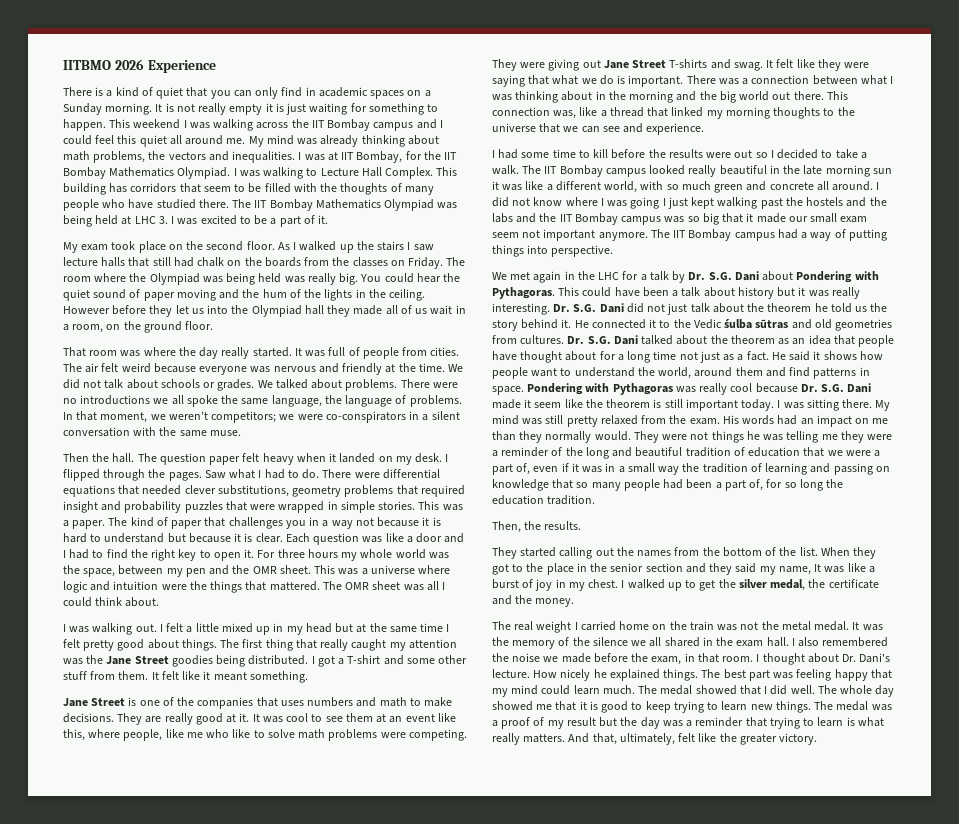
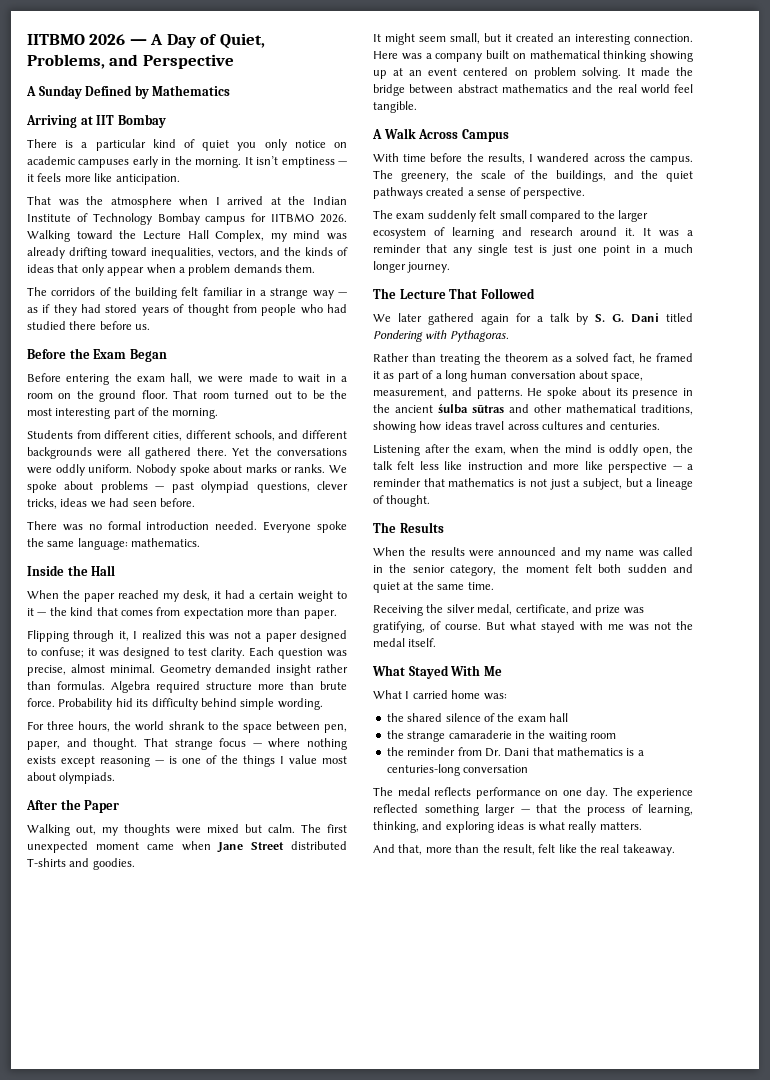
[147,60,216,73] Experience -> [129,33,265,49] [27,54,234,69] [26,85,231,99] [26,114,166,128] — A Day of Quiet, Problems, and Perspective // A Sunday Defined by Mathematics // Arriving at IIT Bombay
(113, 93) none -> [95,139,146,151] particular
[186,87,431,99] [63,103,439,115] [63,119,443,131] [63,135,439,147] [63,151,458,163] [63,167,458,179] [63,183,434,195] [63,199,458,211] [63,215,329,227] [63,241,434,253] [63,257,466,269] [63,273,461,285] [63,289,426,301] [63,305,428,317] that you can only find in academic spaces on a Sunday morning. It is not really empty it is just waiting for something to happen. This weekend I was walking across the IIT Bombay campus and I could feel this quiet all around me. My mind was already thinking about math problems, the vectors and inequalities. I was at IIT Bombay, for the IIT Bombay Mathematics Olympiad. I was walking to Lecture Hall Complex. This building has corridors that seem to be filled with the thoughts of many people who have studied there. The IIT Bombay Mathematics Olympiad was being held at LHC 3. I was excited to be a part of it. // My exam took place on the second floor. As I walked up the stairs I saw lecture halls that still had chalk on the boards from the classes on Friday. The room where the Olympiad was being held was really big. You could hear the quiet sound of paper moving and the hum of the lights in the ceiling. However before they let us into the Olympiad hall they made all of us -> [237,139,347,151] [27,156,348,168] [27,173,180,185] [27,196,347,208] [27,213,347,225] [27,230,347,242] [27,247,348,259] [27,264,315,276] [27,287,347,299] [27,304,348,316] [27,321,151,330] [27,348,167,362] [27,373,293,385] you only notice on academic campuses early in the morning. It isn’t emptiness — it feels more like anticipation. // That was the atmosphere when I arrived at the Indian Institute of Technology Bombay campus for IITBMO 2026. Walking toward the Lecture Hall Complex, my mind was already drifting toward inequalities, vectors, and the kinds of ideas that only appear when a problem demands them. // The corridors of the building felt familiar in a strange way — as if they had stored years of thought from people who had studied there before us. // Before the Exam Began // Before entering the exam hall, we were made to
[72,324,104,333] room, -> [27,393,53,399] room
(214, 325) // -> (168, 394) none
[120,347,460,359] [63,363,464,375] [63,379,458,391] [63,395,462,407] [63,411,460,423] [63,427,241,437] [63,453,449,465] [63,469,440,481] [63,485,465,497] [63,501,463,513] [63,517,441,529] [63,533,465,545] [63,549,449,561] [63,565,451,577] [63,581,446,593] [63,597,160,607] [63,623,450,635] [63,639,457,651] [63,655,468,667] [63,671,308,683] [63,697,453,709] [63,713,456,725] [63,729,467,741] [492,59,870,71] [492,75,894,87] [492,91,848,103] [492,107,855,119] [492,123,705,135] [492,149,867,159] [492,165,892,177] [492,181,880,193] [492,197,887,209] [492,213,868,225] [492,229,887,241] [492,245,614,257] [492,271,879,283] [492,287,860,299] [492,303,888,315] [492,319,893,331] [492,335,895,347] [492,351,883,363] [492,367,870,379] [492,383,872,395] [492,399,891,411] [492,415,889,427] [492,431,893,443] [492,447,881,459] [492,463,890,475] [492,479,844,491] [492,495,596,505] [492,521,582,533] [492,547,877,559] [492,563,875,575] [492,579,879,591] [492,595,575,607] [492,621,883,633] [492,637,889,649] [492,653,891,665] [492,669,892,681] [492,685,895,697] [492,701,892,713] [492,717,844,729] was where the day really started. It was full of people from cities. The air felt weird because everyone was nervous and friendly at the time. We did not talk about schools or grades. We talked about problems. There were no introductions we all spoke the same language, the language of problems. In that moment, we weren’t competitors; we were co-conspirators in a silent conversation with the same muse. // Then the hall. The question paper felt heavy when it landed on my desk. I flipped through the pages. Saw what I had to do. There were differential equations that needed clever substitutions, geometry problems that required insight and probability puzzles that were wrapped in simple stories. This was a paper. The kind of paper that challenges you in a way not because it is hard to understand but because it is clear. Each question was like a door and I had to find the right key to open it. For three hours my whole world was the space, between my pen and the OMR sheet. This was a universe where logic and intuition were the things that mattered. The OMR sheet was all I could think about. // I was walking out. I felt a little mixed up in my head but at the same time I felt pretty good about things. The first thing that really caught my attention was the Jane Street goodies being distributed. I got a T-shirt and some other stuff from them. It felt like it meant something. // Jane Street is one of the companies that uses numbers and math to make decisions. They are really good at it. It was cool to see them at an event like this, where people, like me who like to solve math problems were competing. They were giving out Jane Street T-shirts and swag. It felt like they were saying that what we do is important. There was a connection between what I was thinking about in the morning and the big world out there. This connection was, like a thread that linked my morning thoughts to the universe that we can see and experience. // I had some time to kill before the results were out so I decided to take a walk. The IIT Bombay campus looked really beautiful in the late morning sun it was like a different world, with so much green and concrete all around. I did not know where I was going I just kept walking past the hostels and the labs and the IIT Bombay campus was so big that it made our small exam seem not important anymore. The IIT Bombay campus had a way of putting things into perspective. // We met again in the LHC for a talk by Dr. S.G. Dani about Pondering with Pythagoras. This could have been a talk about history but it was really interesting. Dr. S.G. Dani did not just talk about the theorem he told us the story behind it. He connected it to the Vedic śulba sūtras and old geometries from cultures. Dr. S.G. Dani talked about the theorem as an idea that people have thought about for a long time not just as a fact. He said it shows how people want to understand the world, around them and find patterns in space. Pondering with Pythagoras was really cool because Dr. S.G. Dani made it seem like the theorem is still important today. I was sitting there. My mind was still pretty relaxed from the exam. His words had an impact on me than they normally would. They were not things he was telling me they were a reminder of the long and beautiful tradition of education that we were a part of, even if it was in a small way the tradition of learning and passing on knowledge that so many people had been a part of, for so long the education tradition. // Then, the results. // They started calling out the names from the bottom of the list. When they got to the place in the senior section and they said my name, It was like a burst of joy in my chest. I walked up to get the silver medal, the certificate and the money. // The real weight I carried home on the train was not the metal medal. It was the memory of the silence we all shared in the exam hall. I also remembered the noise we made before the exam, in that room. I thought about Dr. Dani's lecture. How nicely he explained things. The best part was feeling happy that my mind could learn much. The medal showed that I did well. The whole day showed me that it is good to keep trying to learn new things. The medal was a proof of my result but the day was a reminder that trying to learn -> [234,390,347,399] [27,407,218,419] [27,430,348,441] [27,447,347,459] [27,464,347,476] [27,481,348,493] [27,498,195,509] [27,521,347,533] [27,538,201,550] [27,565,116,576] [27,590,347,602] [27,607,337,619] [27,630,347,642] [27,647,347,659] [27,664,348,676] [27,681,347,693] [27,698,323,710] [27,721,347,733] [27,738,347,750] [27,755,347,767] [27,772,116,784] [26,799,120,813] [27,824,347,836] [27,841,347,853] [27,858,135,870] [373,33,693,45] [373,50,693,62] [373,67,693,79] [373,84,693,96] [373,101,417,113] [372,128,509,142] [373,153,693,165] [373,170,693,182] [373,187,585,199] [373,210,648,222] [373,227,693,239] [373,244,693,256] [373,261,451,273] [373,288,535,299] [373,313,693,325] [373,330,509,342] [373,353,693,365] [373,370,644,382] [373,387,693,399] [373,404,693,415] [373,421,660,433] [373,444,693,456] [373,461,693,473] [373,478,693,490] [373,495,431,507] [373,522,444,533] [373,547,693,559] [373,564,693,576] [373,581,494,593] [373,604,644,616] [373,621,693,633] [373,638,437,647] [372,665,502,679] [373,690,507,700] [386,713,568,722] [386,730,616,742] [386,747,644,757] [386,764,529,776] [373,787,693,799] [373,804,693,816] [373,821,525,833] turned out to be the most interesting part of the morning. // Students from different cities, different schools, and different backgrounds were all gathered there. Yet the conversations were oddly uniform. Nobody spoke about marks or ranks. We spoke about problems — past olympiad questions, clever tricks, ideas we had seen before. // There was no formal introduction needed. Everyone spoke the same language: mathematics. // Inside the Hall // When the paper reached my desk, it had a certain weight to it — the kind that comes from expectation more than paper. // Flipping through it, I realized this was not a paper designed to confuse; it was designed to test clarity. Each question was precise, almost minimal. Geometry demanded insight rather than formulas. Algebra required structure more than brute force. Probability hid its difficulty behind simple wording. // For three hours, the world shrank to the space between pen, paper, and thought. That strange focus — where nothing exists except reasoning — is one of the things I value most about olympiads. // After the Paper // Walking out, my thoughts were mixed but calm. The first unexpected moment came when Jane Street distributed T-shirts and goodies. // It might seem small, but it created an interesting connection. Here was a company built on mathematical thinking showing up at an event centered on problem solving. It made the bridge between abstract mathematics and the real world feel tangible. // A Walk Across Campus // With time before the results, I wandered across the campus. The greenery, the scale of the buildings, and the quiet pathways created a sense of perspective. // The exam suddenly felt small compared to the larger ecosystem of learning and research around it. It was a reminder that any single test is just one point in a much longer journey. // The Lecture That Followed // We later gathered again for a talk by S. G. Dani titled Pondering with Pythagoras. // Rather than treating the theorem as a solved fact, he framed it as part of a long human conversation about space, measurement, and patterns. He spoke about its presence in the ancient śulba sūtras and other mathematical traditions, showing how ideas travel across cultures and centuries. // Listening after the exam, when the mind is oddly open, the talk felt less like instruction and more like perspective — a reminder that mathematics is not just a subject, but a lineage of thought. // The Results // When the results were announced and my name was called in the senior category, the moment felt both sudden and quiet at the same time. // Receiving the silver medal, certificate, and prize was gratifying, of course. But what stayed with me was not the medal itself. // What Stayed With Me // What I carried home was: // the shared silence of the exam hall // the strange camaraderie in the waiting room // the reminder from Dr. Dani that mathematics is a centuries-long conversation // The medal reflects performance on one day. The experience reflected something larger — that the process of learning, thinking, and exploring ideas
(566, 738) none -> (642, 826) //
[619,733,675,745] ultimately, -> [425,844,535,855] more than the result,
[739,733,818,745] greater victory. -> [600,844,675,856] real takeaway.

